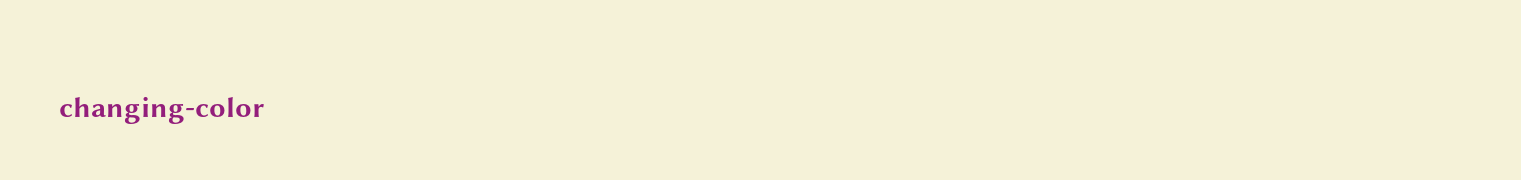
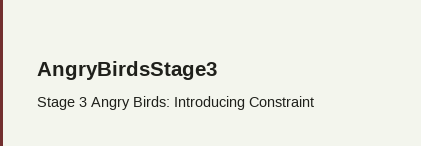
[59,96,264,124] changing-color -> [37,61,217,80] [37,96,314,110] AngryBirdsStage3 // Stage 3 Angry Birds: Introducing Constraint

